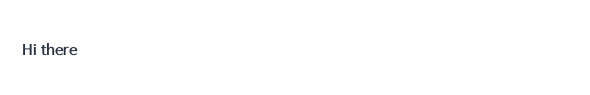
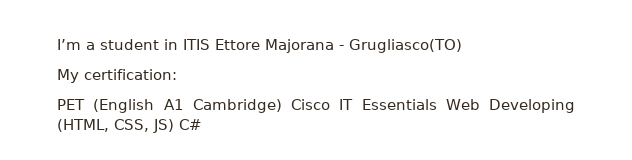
[22,43,79,56] Hi there -> [57,39,462,53] [57,69,177,83] [57,99,575,113] [57,119,202,133] I’m a student in ITIS Ettore Majorana - Grugliasco(TO) // My certification: // PET (English A1 Cambridge) Cisco IT Essentials Web Developing (HTML, CSS, JS) C#

